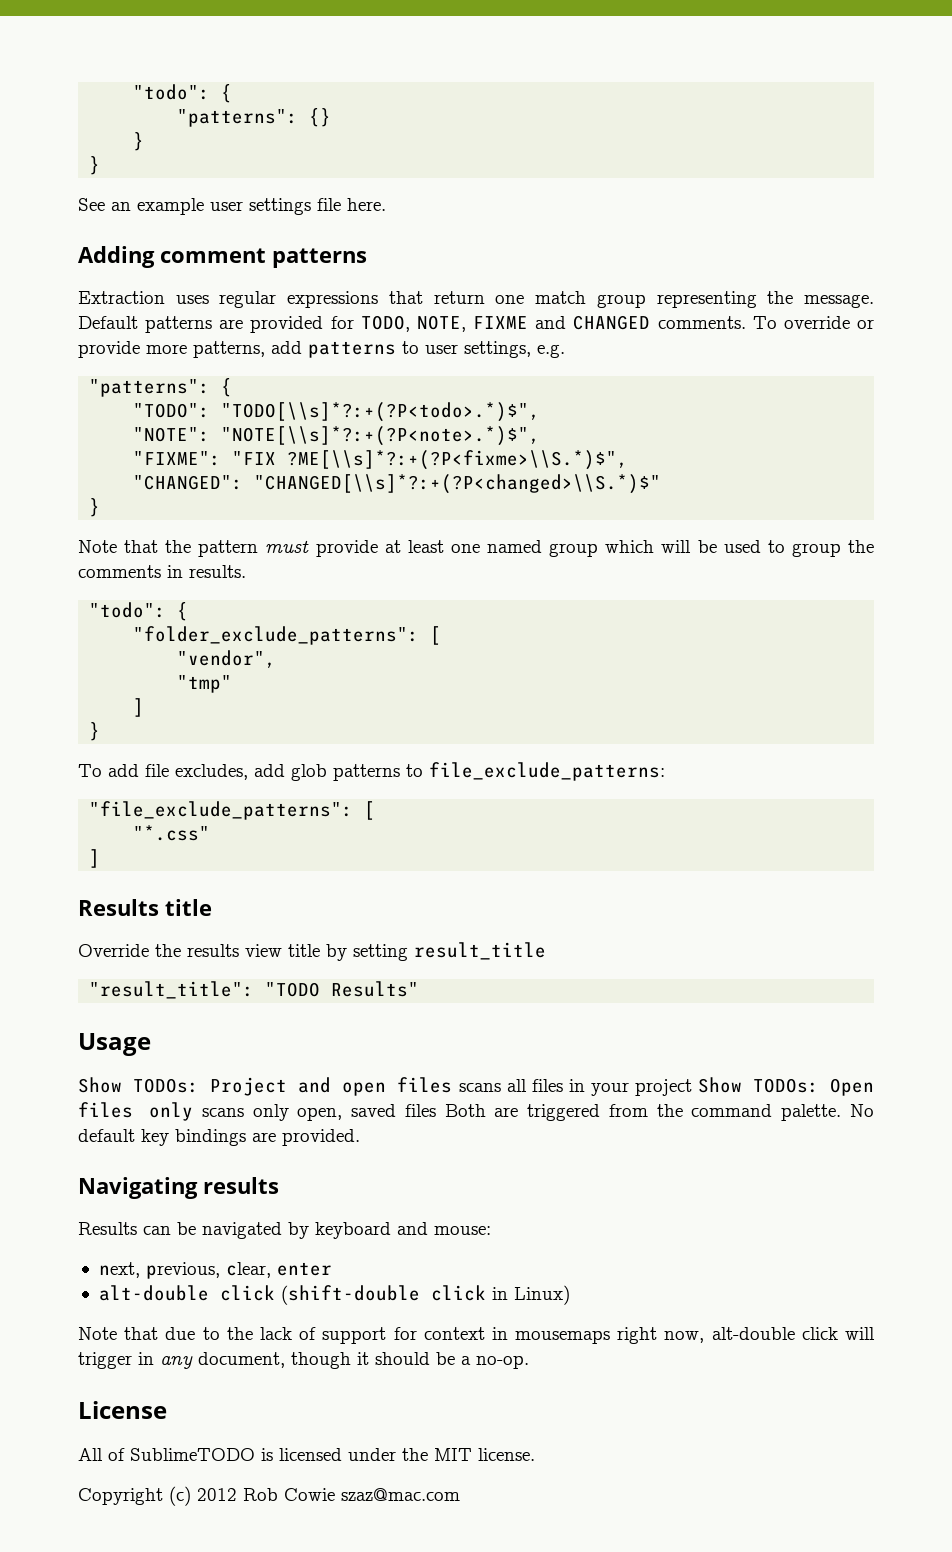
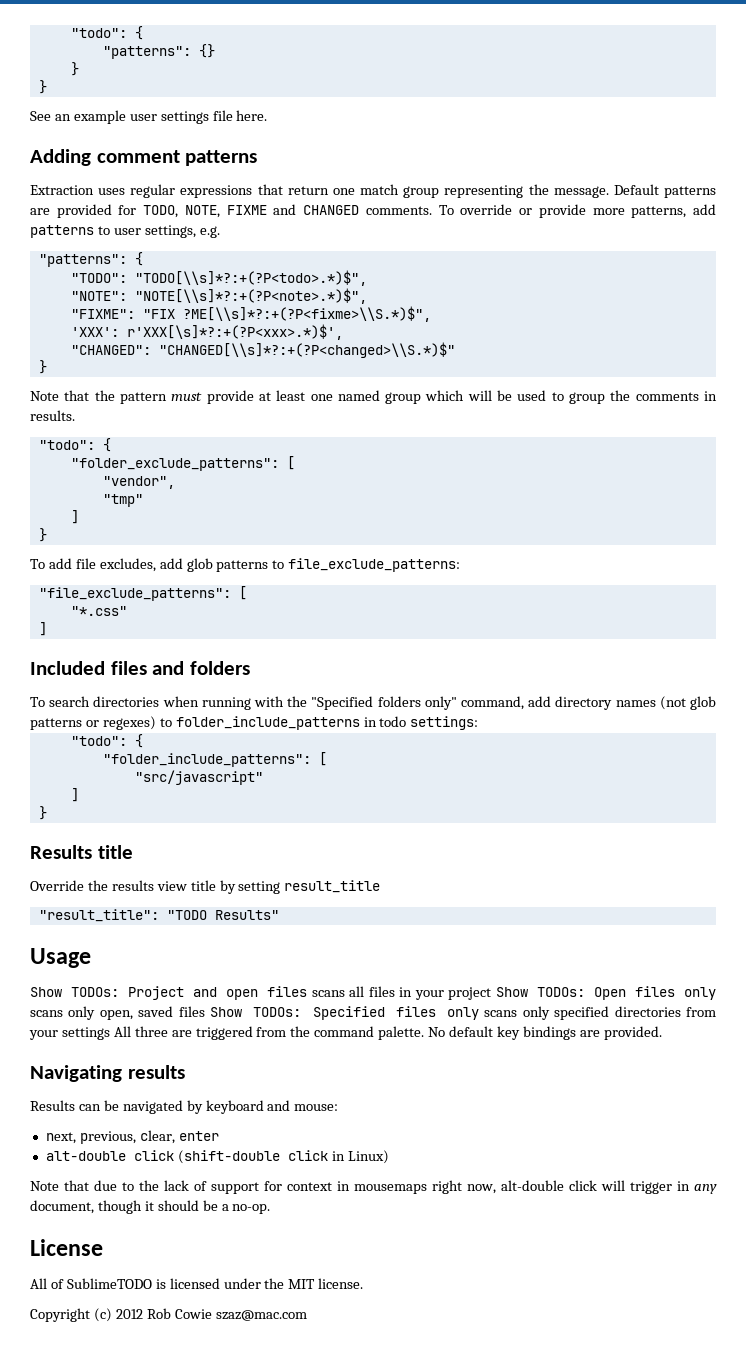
(629, 460) none -> [70,324,343,340] // 'XXX': r'XXX[\s]*?:+(?P<xxx>.*)$',
(101, 858) none -> [30,661,250,675] [30,696,717,710] [30,716,479,730] [70,734,143,748] [102,752,327,767] [134,770,263,785] [70,788,79,802] [38,806,47,820] // Included files and folders // To search directories when running with the "Specified folders only" command, add directory names (not glob patterns or regexes) to folder_include_patterns in todo settings: // "todo": { // "folder_include_patterns": [ // "src/javascript" // ] // }
[444,1104,486,1117] Both -> [210,1006,717,1020] [29,1026,168,1040] Show TODOs: Specified files only scans only specified directories from your settings All three

